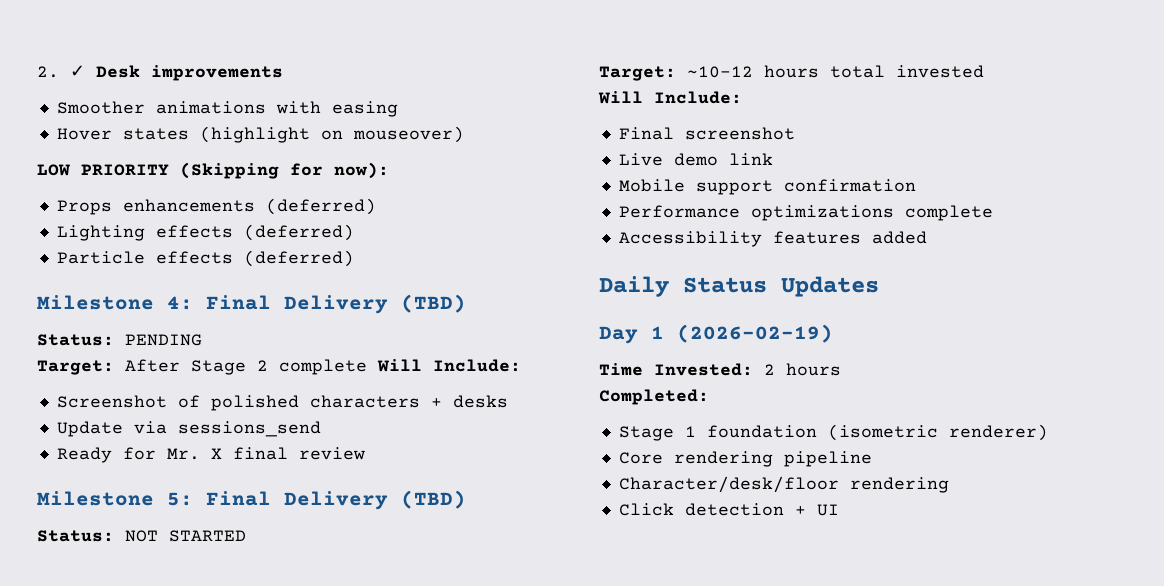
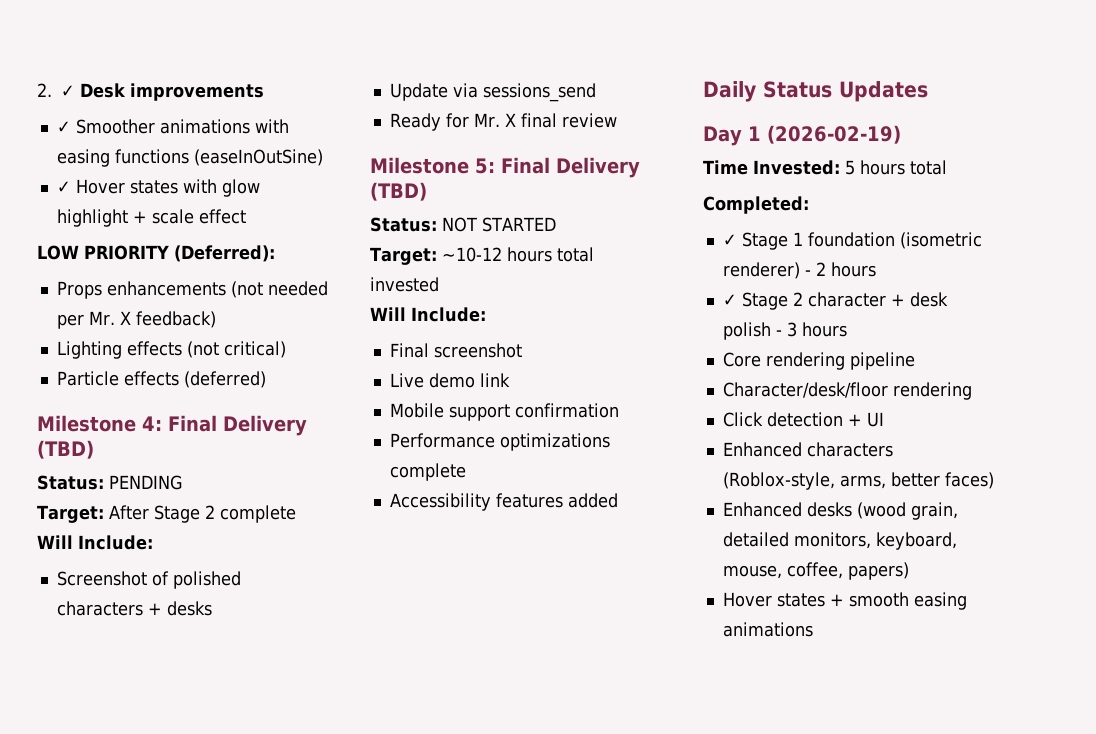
(283, 73) none -> [56,121,71,133] ✓
[56,126,464,143] // Hover states (highlight on mouseover) -> [114,149,323,166] [56,179,260,197] [56,209,246,227] functions (easeInOutSine) // ✓ Hover states with glow highlight + scale effect
[180,162,389,179] (Skipping for now): -> [174,245,275,262] (Deferred):
[265,198,376,215] (deferred) -> [230,281,328,298] [56,311,216,329] (not needed per Mr. X feedback)
[243,224,354,241] (deferred) -> [186,341,286,358] (not critical)
[764,363,841,376] 2 hours -> [845,160,947,175] 5 hours total
(709, 397) none -> [722,234,737,246] ✓
(1048, 432) none -> [804,262,876,277] [722,292,948,310] [722,322,847,340] - 2 hours // ✓ Stage 2 character + desk polish - 3 hours
(839, 510) none -> [722,442,893,457] [722,472,994,490] [722,502,958,520] [722,532,957,550] [722,562,909,580] [722,592,967,610] [722,622,813,637] // Enhanced characters (Roblox-style, arms, better faces) // Enhanced desks (wood grain, detailed monitors, keyboard, mouse, coffee, papers) // Hover states + smooth easing animations

